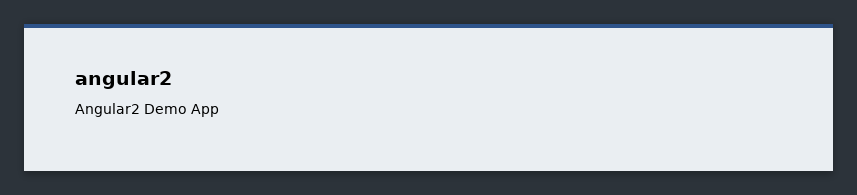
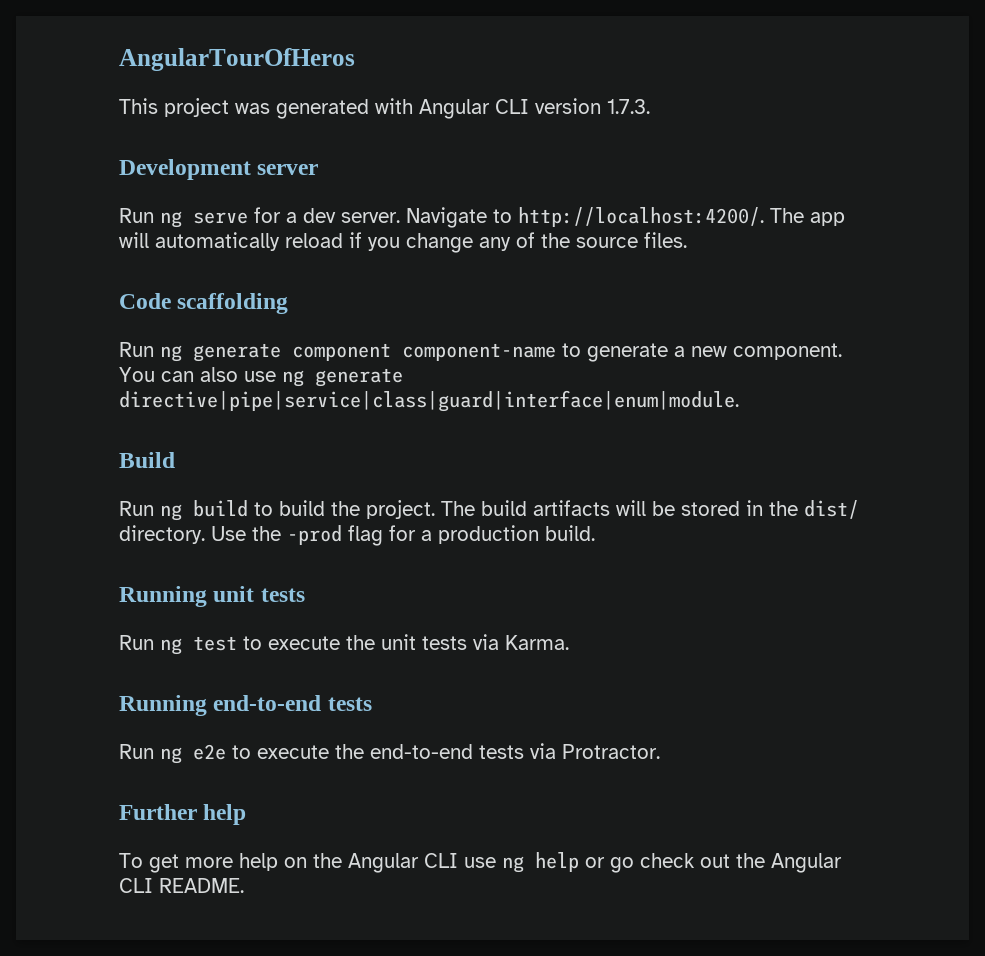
[75,71,172,89] [75,103,219,117] angular2 // Angular2 Demo App -> [119,48,355,71] [119,98,650,119] [119,159,319,180] [119,207,845,228] [119,232,687,253] [119,293,289,314] [119,342,842,362] [119,367,403,387] [119,390,739,412] [119,452,175,468] [119,500,859,521] [119,525,595,546] [119,586,305,607] [119,634,569,655] [119,695,372,716] [119,743,660,764] [119,804,247,825] [119,852,842,873] [119,878,244,893] AngularTourOfHeros // This project was generated with Angular CLI version 1.7.3. // Development server // Run ng serve for a dev server. Navigate to http://localhost:4200/. The app will automatically reload if you change any of the source files. // Code scaffolding // Run ng generate component component-name to generate a new component. You can also use ng generate directive|pipe|service|class|guard|interface|enum|module. // Build // Run ng build to build the project. The build artifacts will be stored in the dist/ directory. Use the -prod flag for a production build. // Running unit tests // Run ng test to execute the unit tests via Karma. // Running end-to-end tests // Run ng e2e to execute the end-to-end tests via Protractor. // Further help // To get more help on the Angular CLI use ng help or go check out the Angular CLI README.

